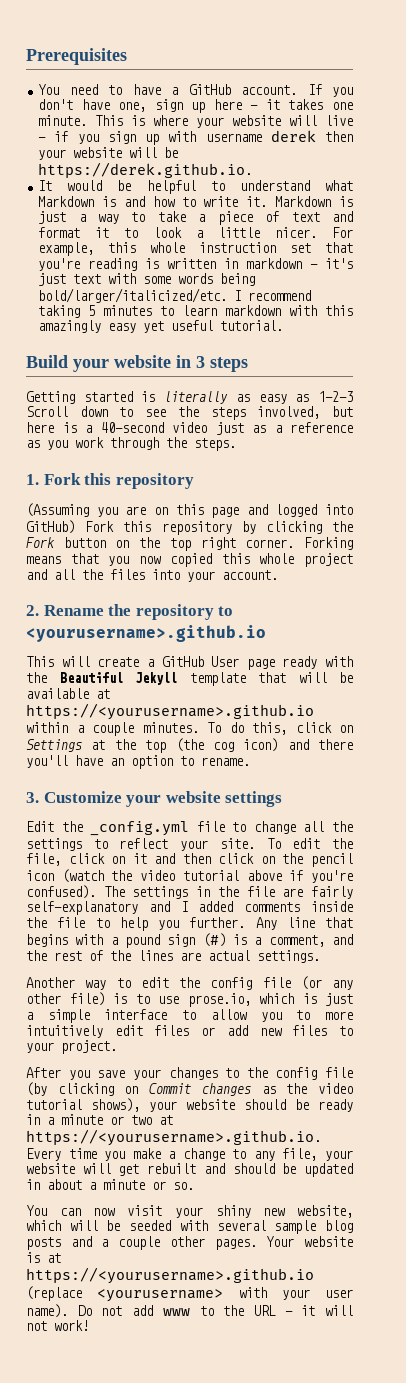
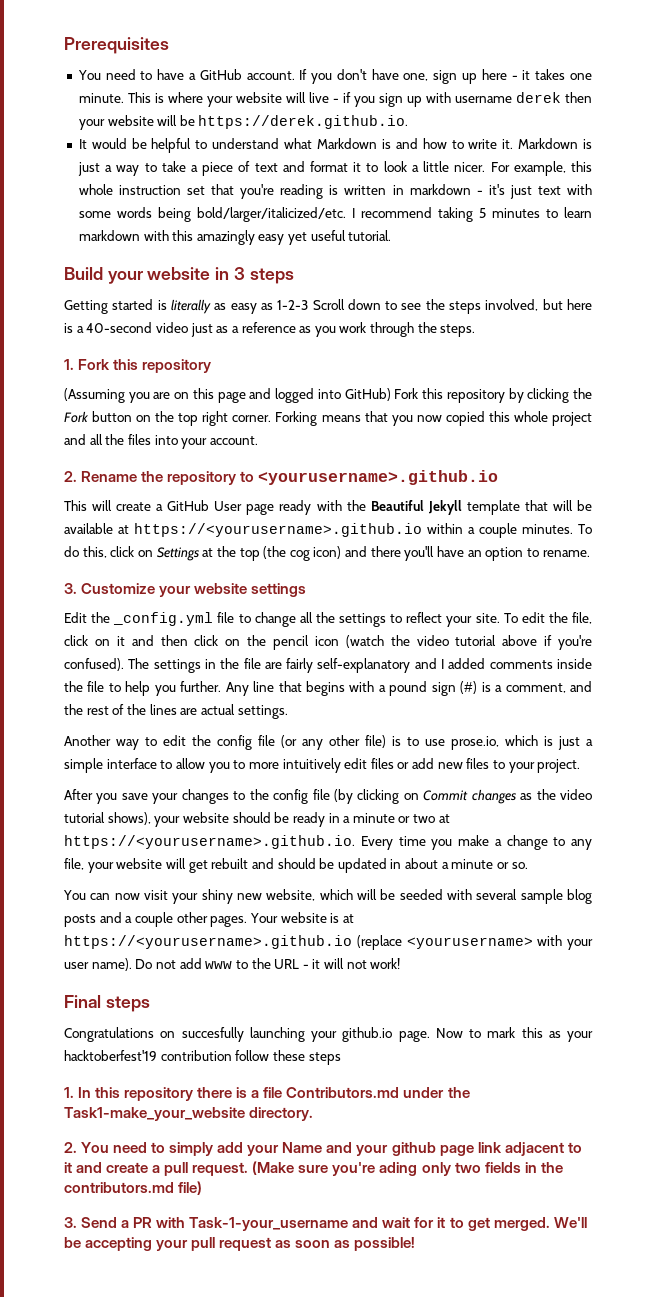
(89, 1325) none -> [64,995,150,1012] [64,1027,593,1042] [64,1050,341,1065] [64,1087,470,1101] [64,1107,314,1121] [64,1142,582,1156] [64,1161,563,1176] [64,1181,203,1195] [64,1217,587,1231] [64,1237,416,1251] // Final steps // Congratulations on succesfully launching your github.io page. Now to mark this as your hacktoberfest'19 contribution follow these steps // 1. In this repository there is a file Contributors.md under the Task1-make_your_website directory. // 2. You need to simply add your Name and your github page link adjacent to it and create a pull request. (Make sure you're ading only two fields in the contributors.md file) // 3. Send a PR with Task-1-your_username and wait for it to get merged. We'll be accepting your pull request as soon as possible!

